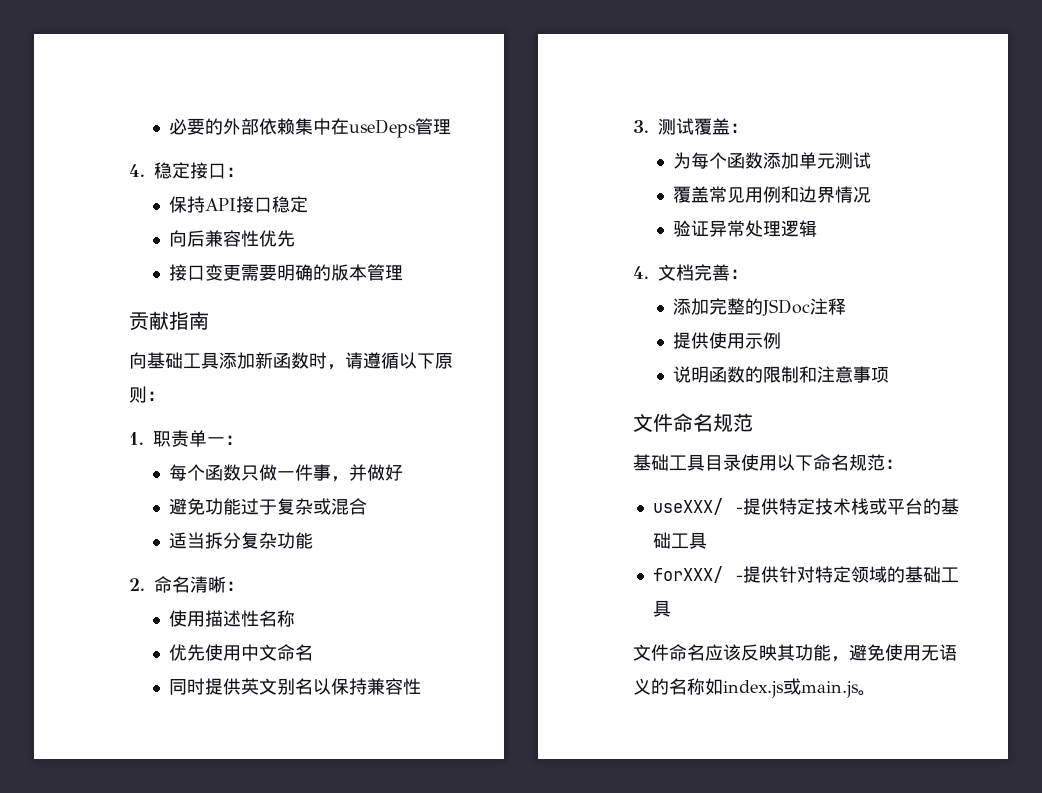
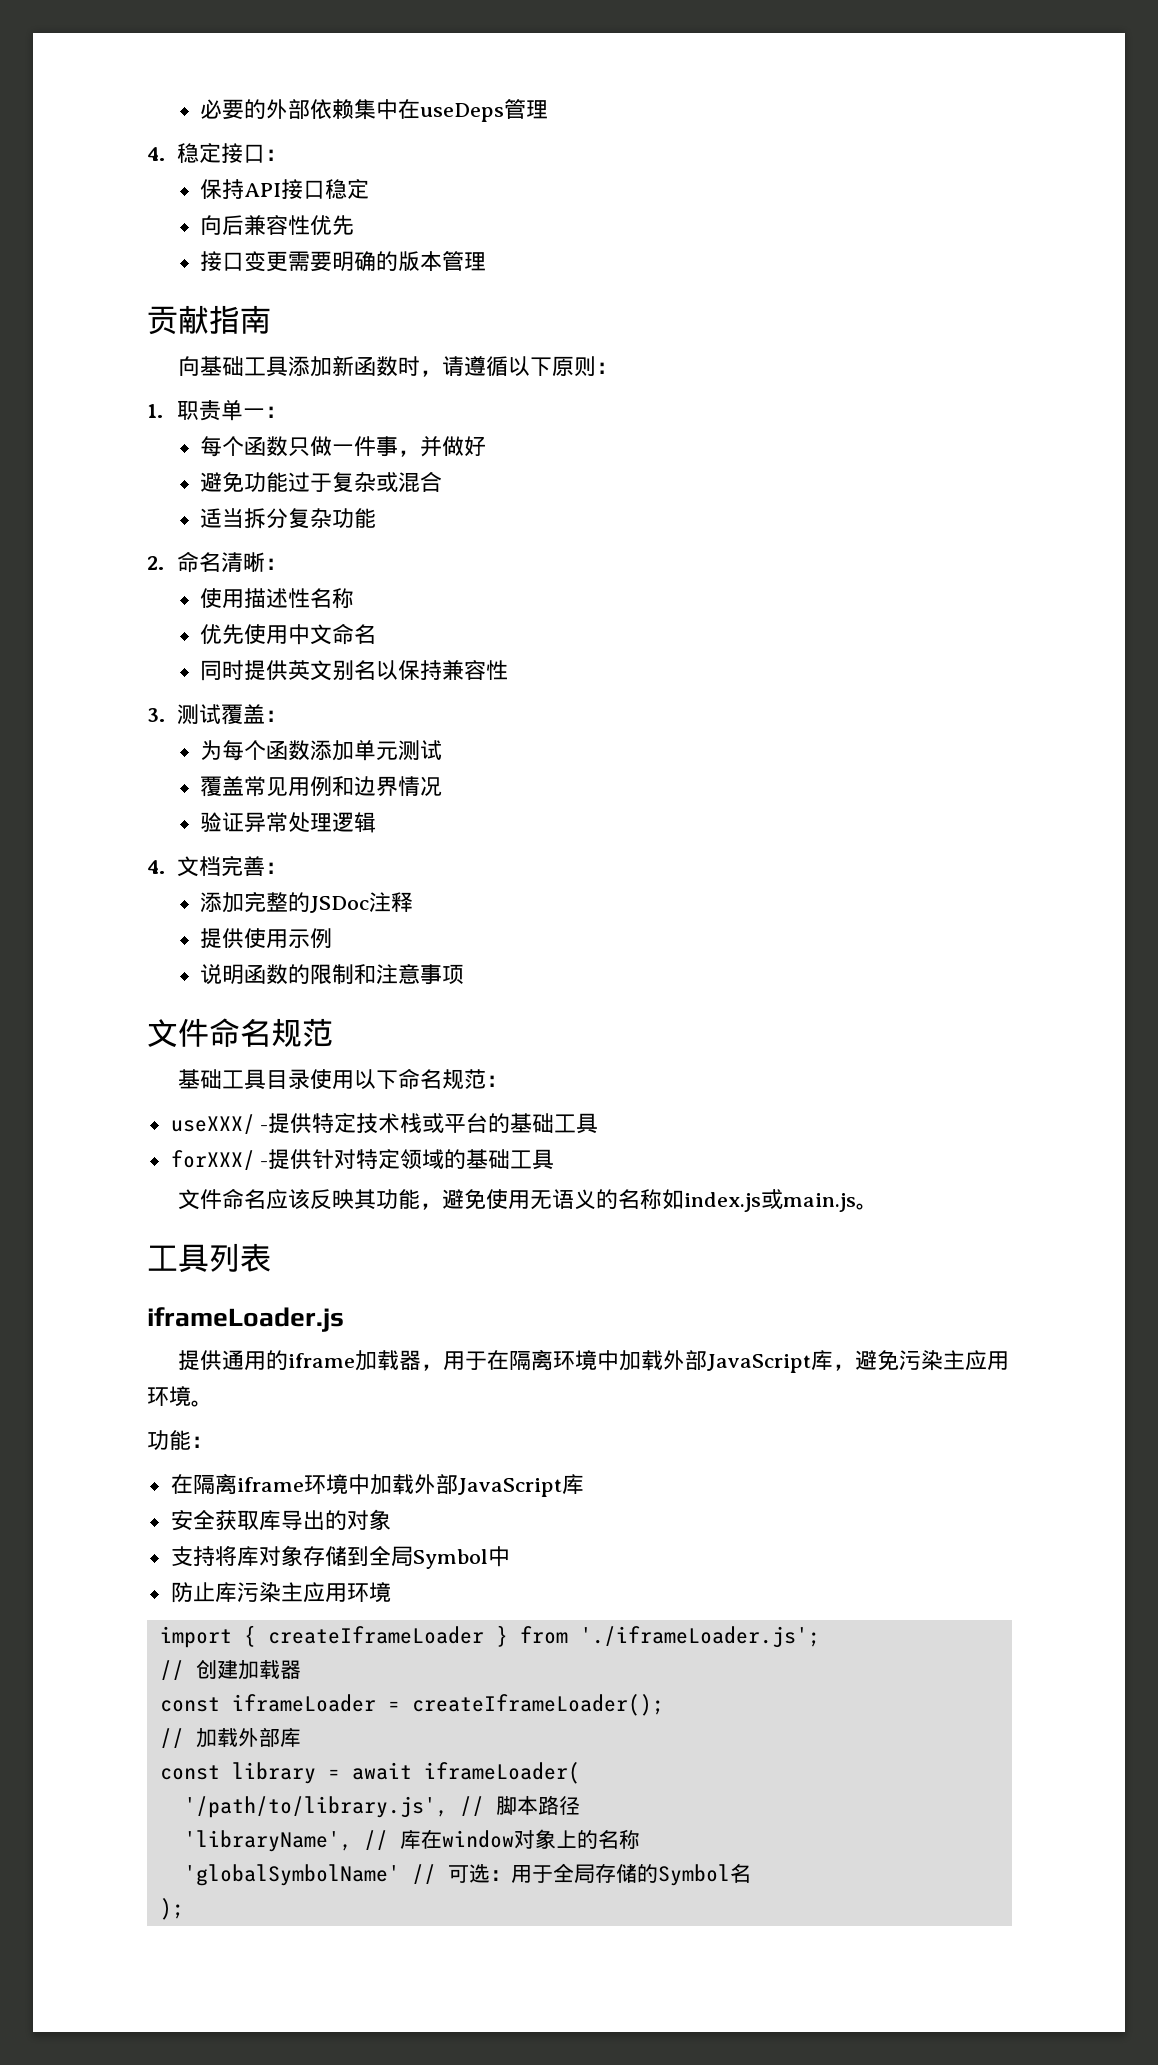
(876, 693) none -> [147,1243,271,1273] [147,1307,344,1332] [178,1349,1010,1373] [147,1386,213,1407] [147,1430,213,1450] [170,1473,584,1497] [170,1509,391,1531] [170,1545,510,1569] [170,1582,391,1603] [159,1625,820,1648] [159,1659,301,1680] [159,1694,664,1716] [159,1727,301,1748] [159,1762,580,1784] [183,1795,580,1818] [183,1829,640,1852] [183,1863,751,1886] [159,1898,184,1920] // 工具列表 // iframeLoader.js // 提供通用的iframe加载器，用于在隔离环境中加载外部JavaScript库，避免污染主应用环境。 // 功能： // 在隔离iframe环境中加载外部JavaScript库 // 安全获取库导出的对象 // 支持将库对象存储到全局Symbol中 // 防止库污染主应用环境 // import { createIframeLoader } from './iframeLoader.js'; // // 创建加载器 // const iframeLoader = createIframeLoader(); // // 加载外部库 // const library = await iframeLoader( // '/path/to/library.js', // 脚本路径 // 'libraryName', // 库在window对象上的名称 // 'globalSymbolName' // 可选：用于全局存储的Symbol名 // );

